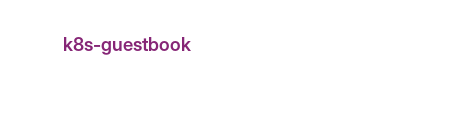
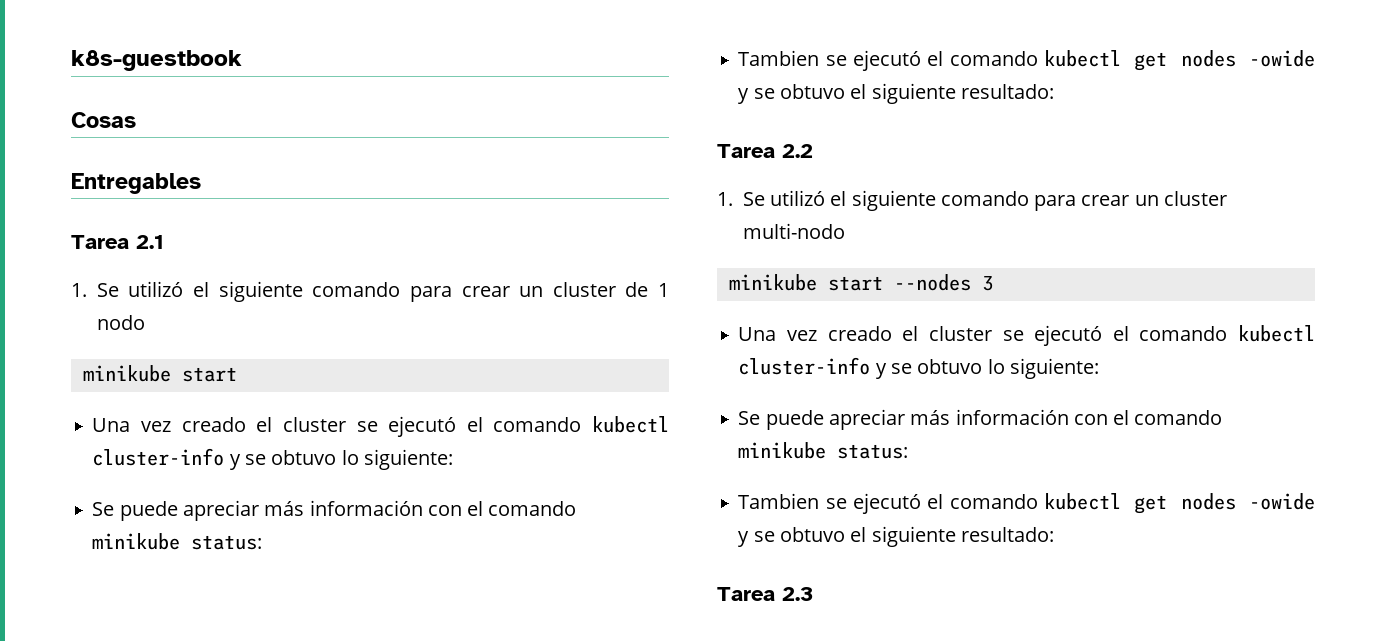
(191, 46) none -> [71,112,136,128] [71,173,201,194] [71,235,164,249] [71,281,669,302] [96,315,145,330] [82,365,237,382] [92,416,669,437] [92,448,453,470] [92,500,577,521] [92,533,263,550] [738,50,1315,71] [738,83,1054,104] [717,144,813,158] [717,190,1227,211] [742,223,845,239] [728,274,993,291] [738,325,1315,346] [738,357,1099,379] [738,409,1223,430] [738,442,909,459] [738,493,1315,514] [738,526,1054,547] [717,587,813,601] // Cosas // Entregables // Tarea 2.1 // 1. Se utilizó el siguiente comando para crear un cluster de 1 nodo // minikube start // Una vez creado el cluster se ejecutó el comando kubectl cluster-info y se obtuvo lo siguiente: // Se puede apreciar más información con el comando minikube status: // Tambien se ejecutó el comando kubectl get nodes -owide y se obtuvo el siguiente resultado: // Tarea 2.2 // 1. Se utilizó el siguiente comando para crear un cluster multi-nodo // minikube start --nodes 3 // Una vez creado el cluster se ejecutó el comando kubectl cluster-info y se obtuvo lo siguiente: // Se puede apreciar más información con el comando minikube status: // Tambien se ejecutó el comando kubectl get nodes -owide y se obtuvo el siguiente resultado: // Tarea 2.3

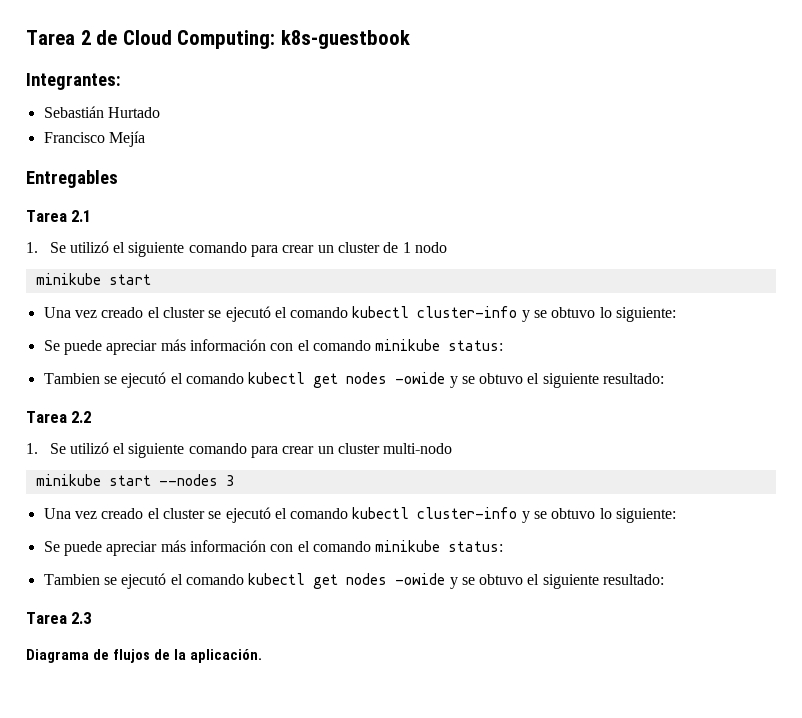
[71,50,242,71] [71,112,136,128] k8s-guestbook // Cosas -> [26,30,410,49] [26,73,121,90] [43,106,160,118] [43,131,145,147] Tarea 2 de Cloud Computing: k8s-guestbook // Integrantes: // Sebastián Hurtado // Francisco Mejía
(813, 594) none -> [26,649,262,663] // Diagrama de flujos de la aplicación.

